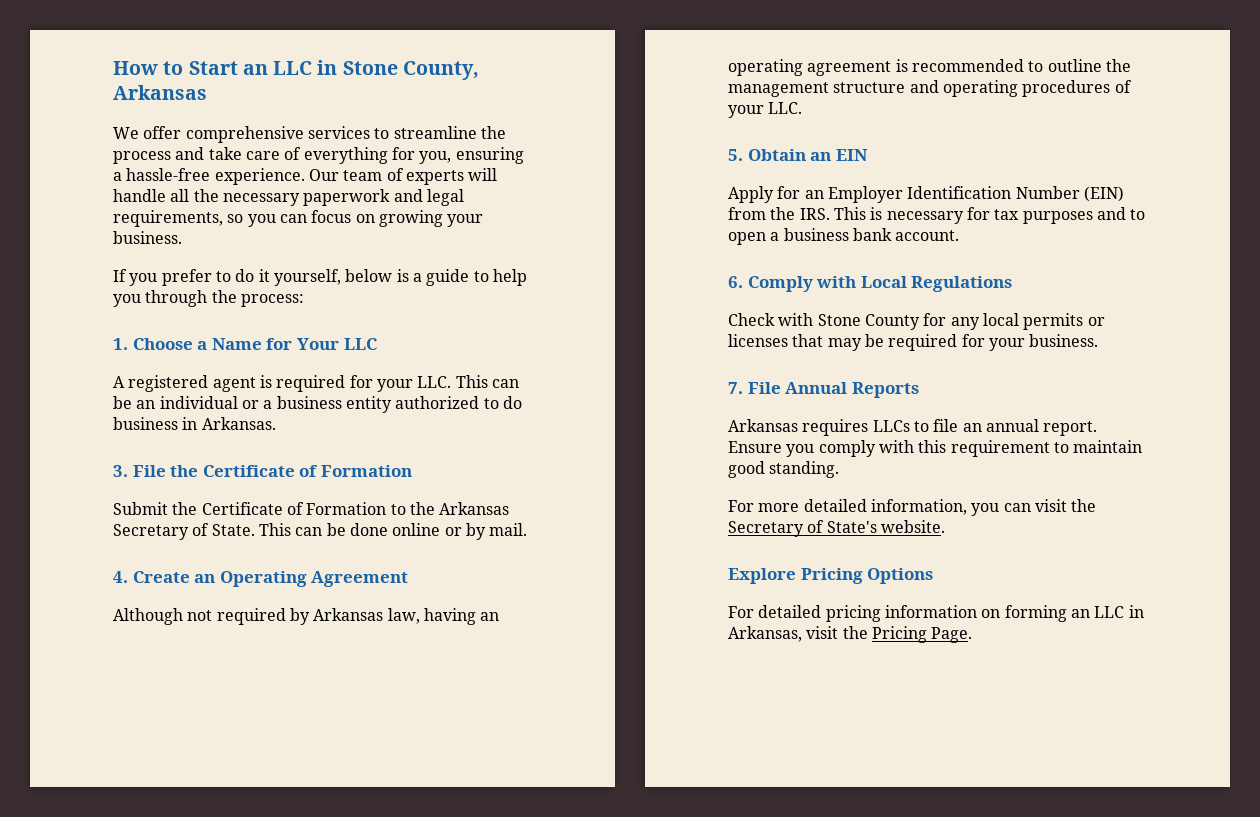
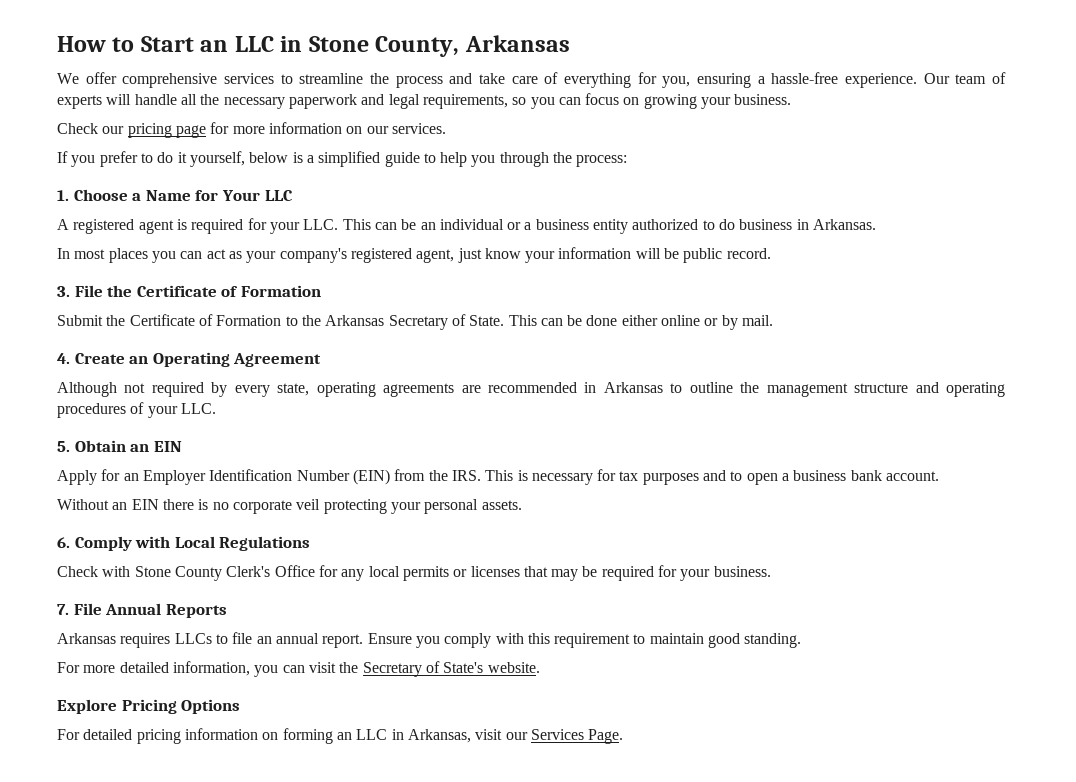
(182, 237) none -> [57,122,446,138] // Check our pricing page for more information on our services.
(422, 277) none -> [318,151,381,167] simplified
(276, 423) none -> [57,247,771,263] // In most places you can act as your company's registered agent, just know your information will be public record.
(388, 529) none -> [621,315,658,326] either
[313,608,500,625] [728,59,1024,76] Arkansas law, having an operating agreement is recommended -> [234,382,663,397] every state, operating agreements are recommended in Arkansas
(960, 235) none -> [57,499,522,514] // Without an EIN there is no corporate veil protecting your personal assets.
(920, 322) none -> [226,565,315,577] Clerk's Office
[842,626,927,643] the Pricing -> [505,729,584,740] our Services

